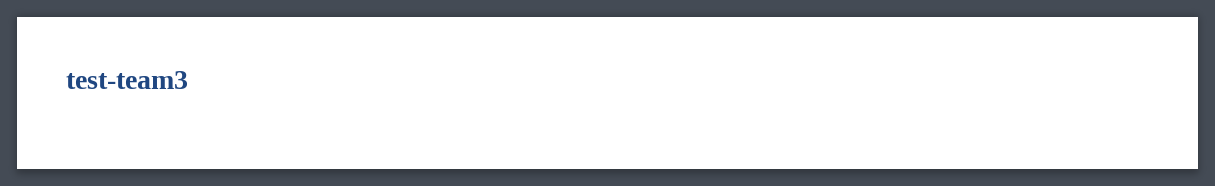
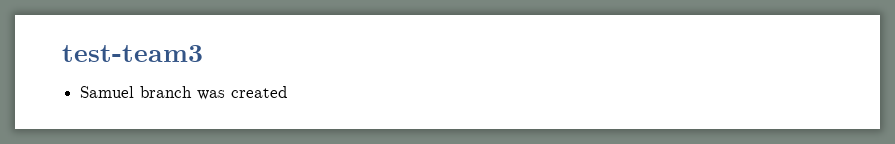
(188, 80) none -> [80,86,288,100] // Samuel branch was created

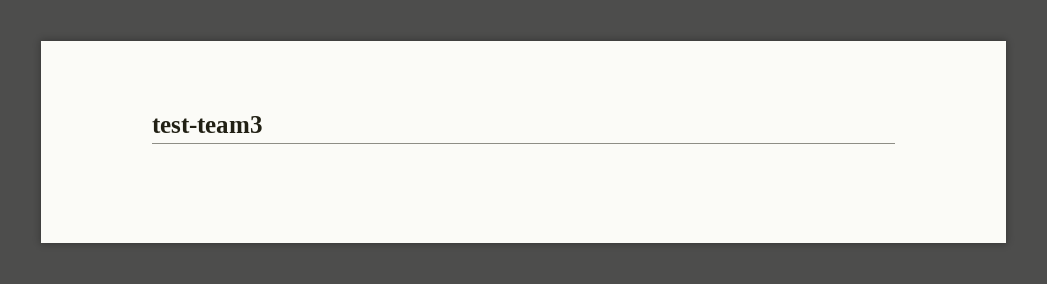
[80,86,288,100] // Samuel branch was created -> (263, 124) none

